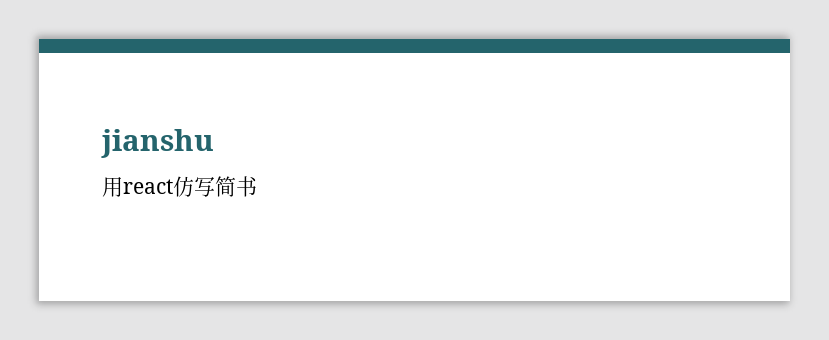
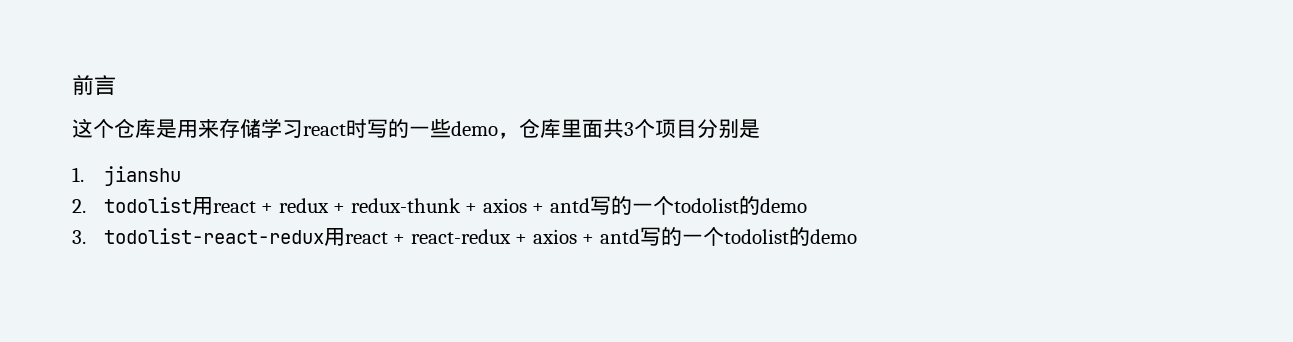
[101,129,214,158] [102,176,257,197] jianshu // 用react仿写简书 -> [72,74,116,95] [72,118,760,139] [72,166,181,186] [72,196,807,215] [72,227,857,246] 前言 // 这个仓库是用来存储学习react时写的一些demo，仓库里面共3个项目分别是 // 1. jianshu // 2. todolist用react + redux + redux-thunk + axios + antd写的一个todolist的demo // 3. todolist-react-redux用react + react-redux + axios + antd写的一个todolist的demo

